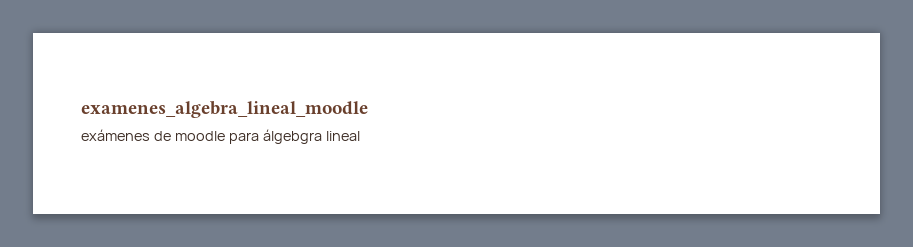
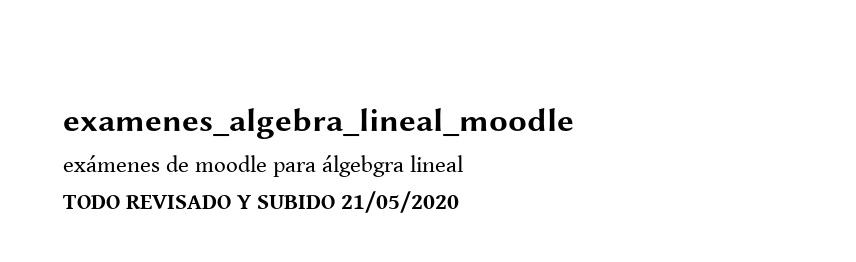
(360, 136) none -> [63,191,460,213] // TODO REVISADO Y SUBIDO 21/05/2020

